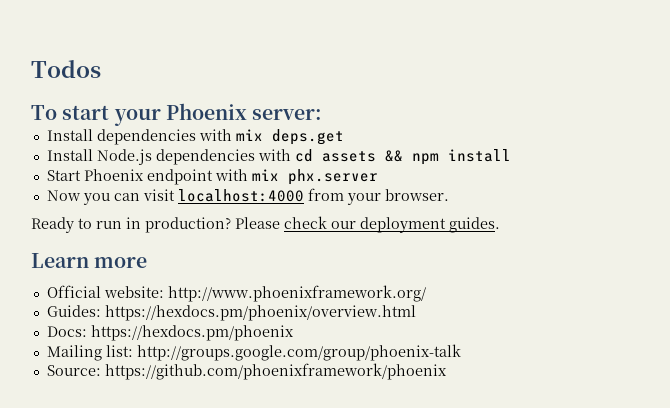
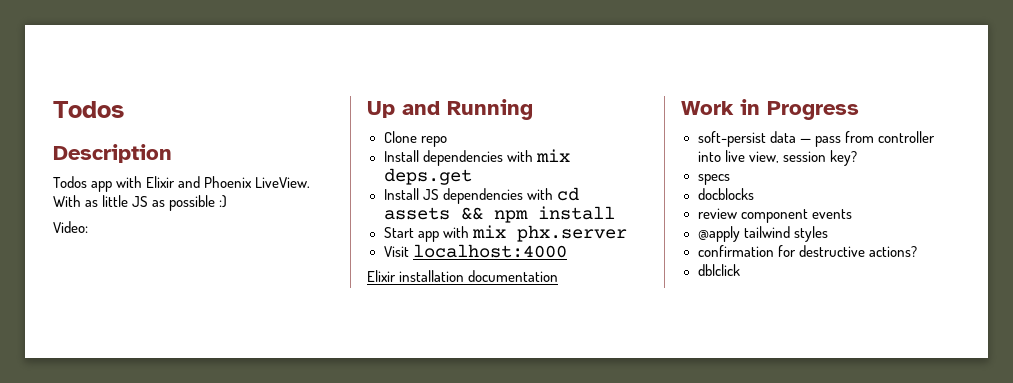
[31,103,323,126] To start your Phoenix server: -> [53,144,172,163] [53,176,311,192] [53,195,228,211] [53,221,88,233] [367,99,533,120] [383,131,447,147] Description // Todos app with Elixir and Phoenix LiveView. With as little JS as possible :) // Video: // Up and Running // Clone repo
[96,149,152,165] Node.js -> [422,189,439,200] JS
[83,169,213,185] Phoenix endpoint -> [417,231,439,242] app
[46,188,449,205] [31,216,500,233] [31,253,148,268] [46,285,426,302] [46,305,416,321] [46,325,294,341] [46,344,461,361] [46,363,447,380] Now you can visit localhost:4000 from your browser. // Ready to run in production? Please check our deployment guides. // Learn more // Official website: http://www.phoenixframework.org/ // Guides: https://hexdocs.pm/phoenix/overview.html // Docs: https://hexdocs.pm/phoenix // Mailing list: http://groups.google.com/group/phoenix-talk // Source: https://github.com/phoenixframework/phoenix -> [383,244,567,258] [367,270,559,282] [681,99,859,120] [697,131,935,147] [697,150,857,166] [697,174,730,185] [697,188,754,200] [697,208,852,223] [697,226,828,242] [697,245,917,257] [697,264,740,276] Visit localhost:4000 // Elixir installation documentation // Work in Progress // soft-persist data — pass from controller into live view, session key? // specs // docblocks // review component events // @apply tailwind styles // confirmation for destructive actions? // dblclick

